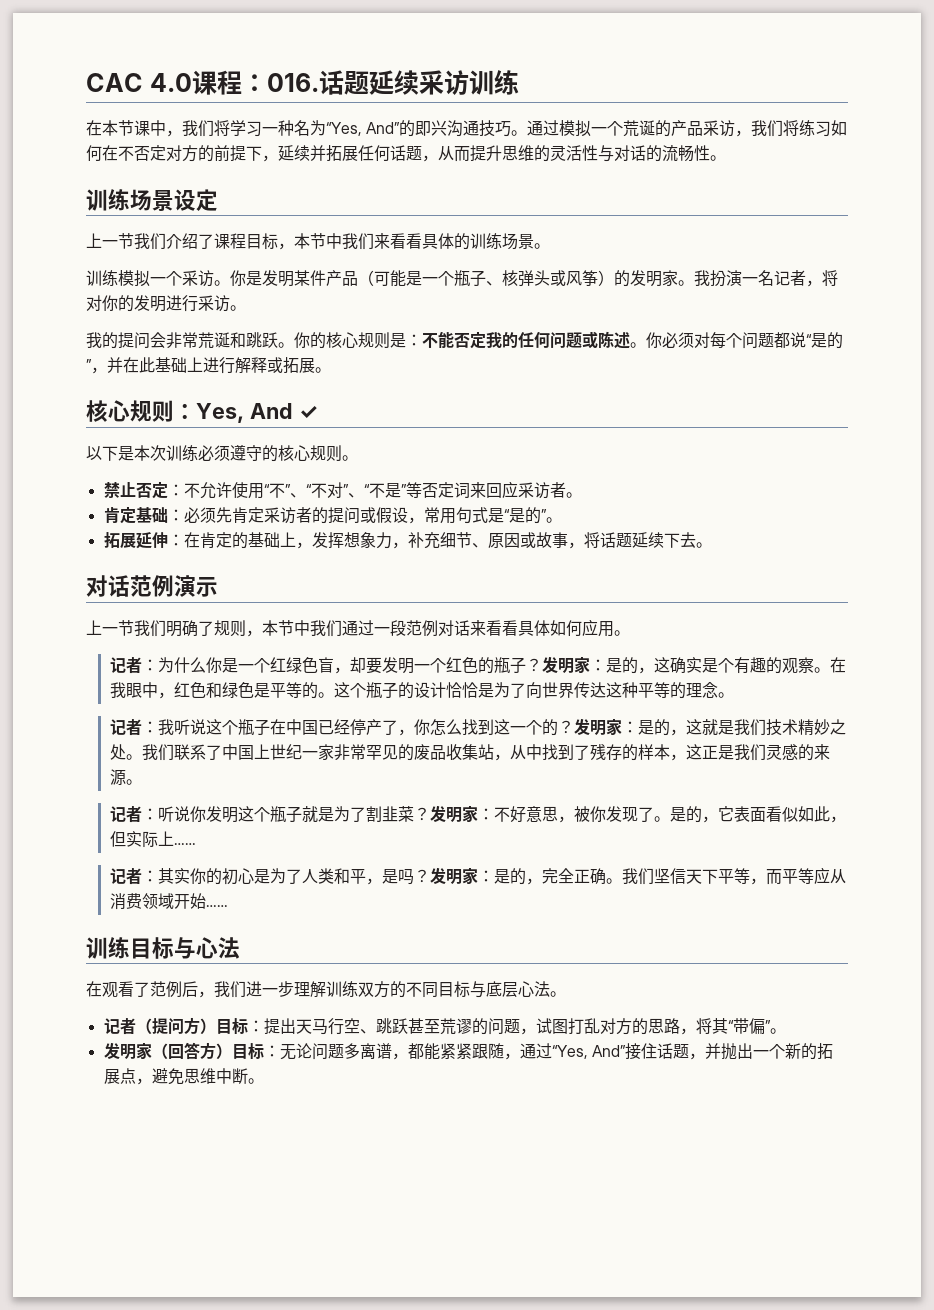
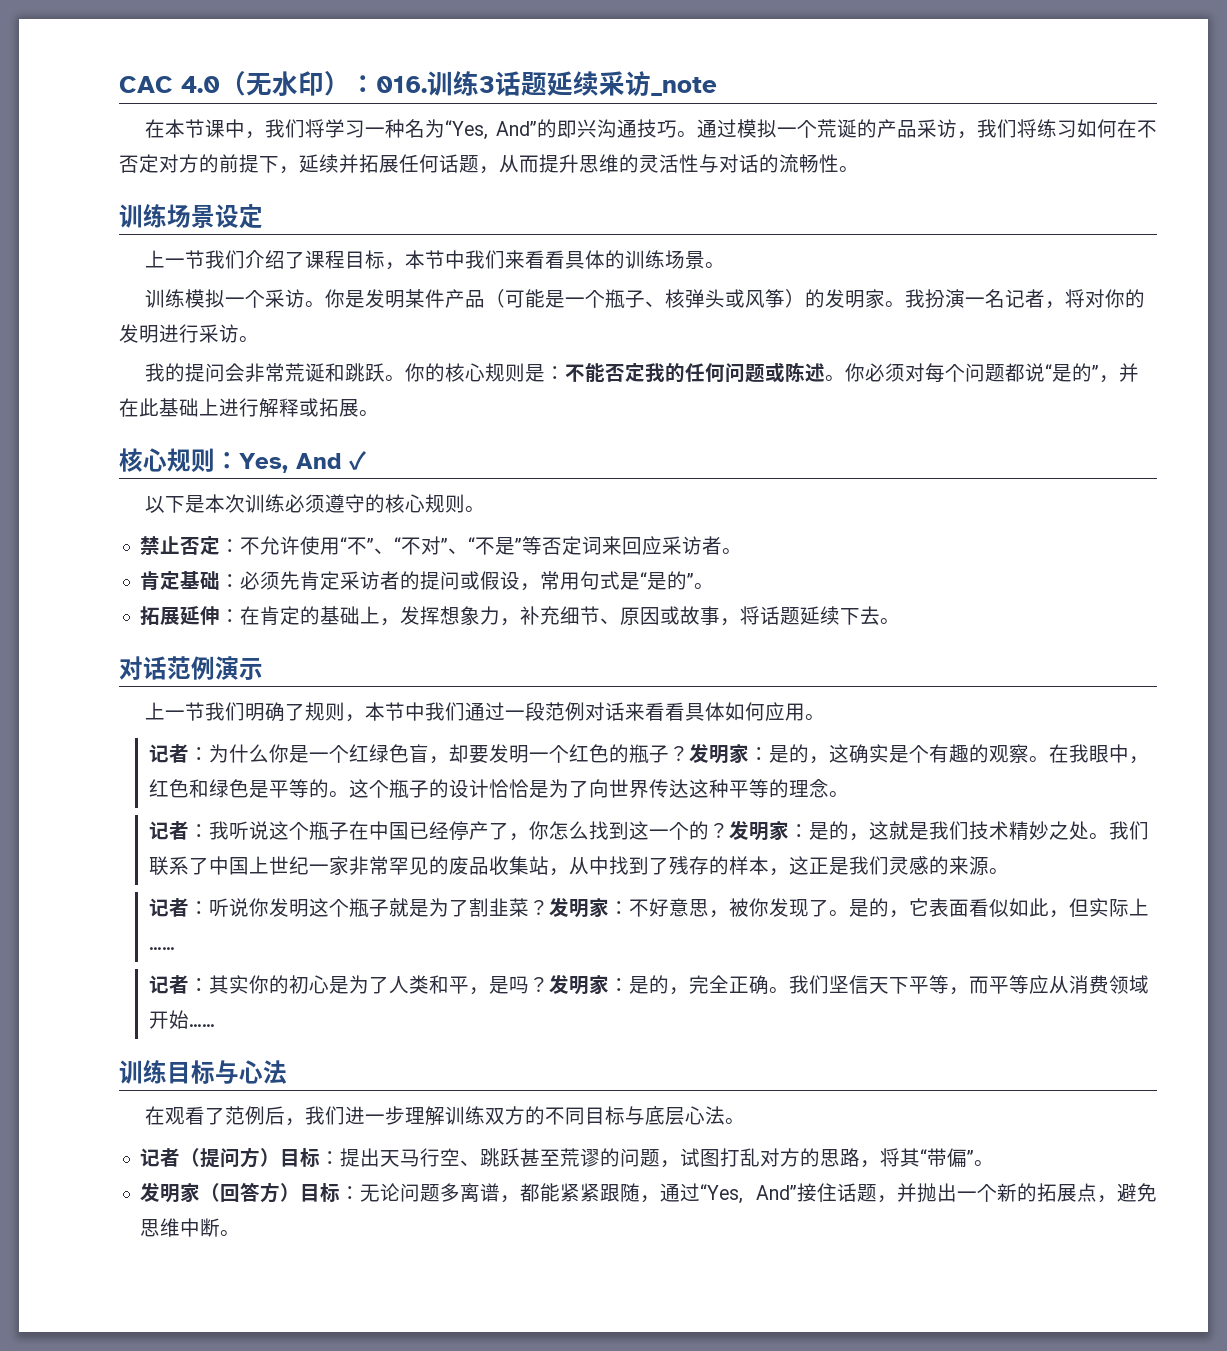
[191,70,319,95] 课程：016. -> [220,71,495,96] （无水印）：016.训练3
[468,70,519,95] 训练 -> [651,77,717,96] _note

